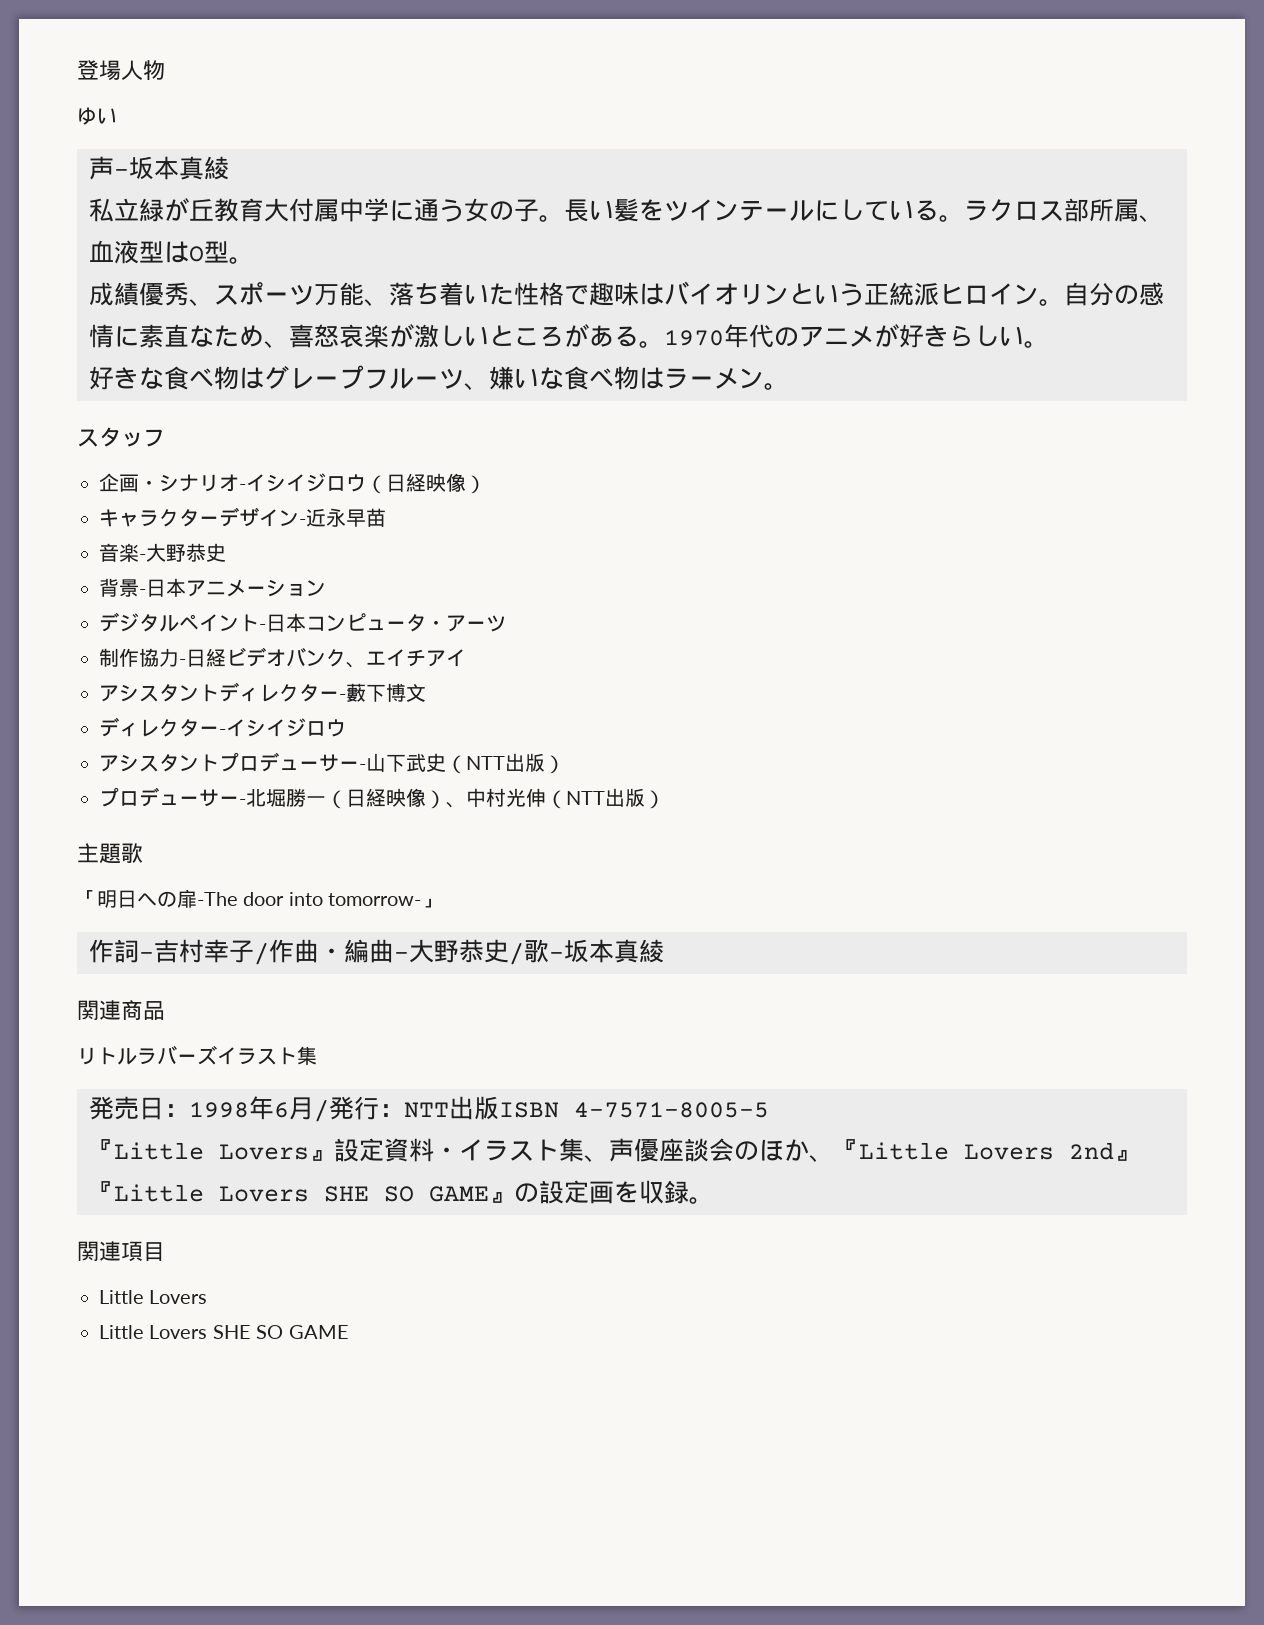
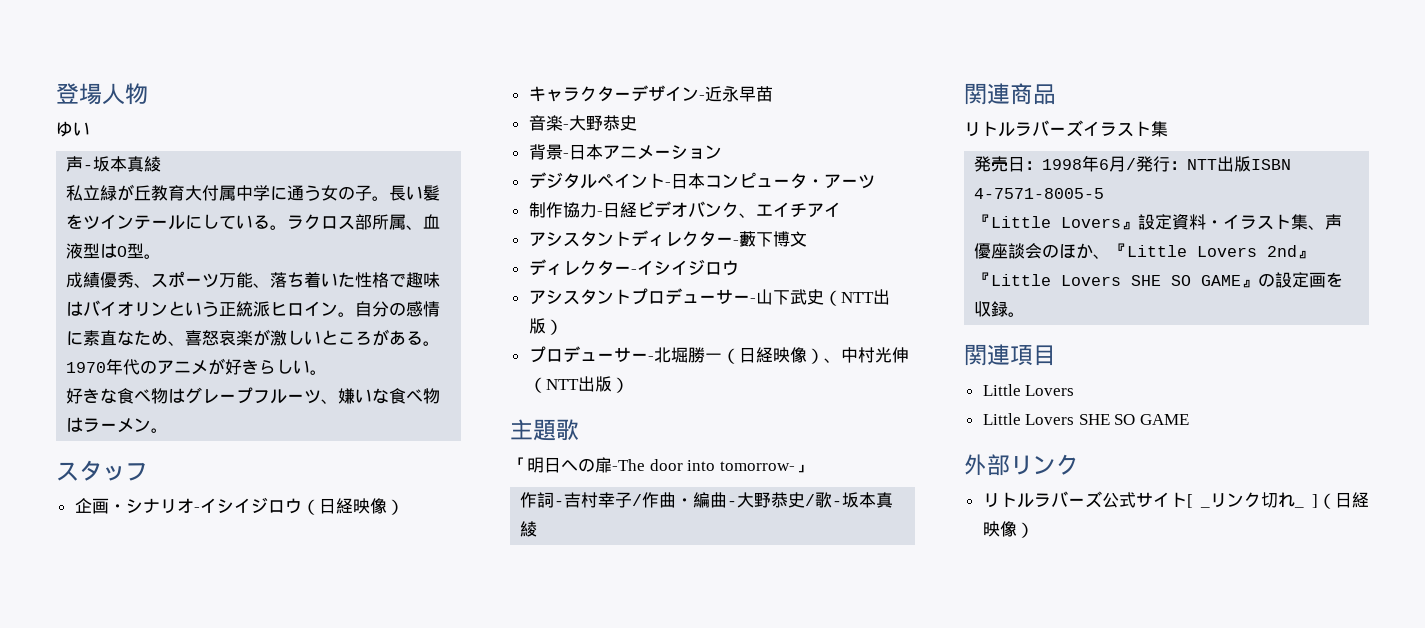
(349, 1332) none -> [964,454,1079,476] [982,491,1369,509] [982,521,1034,538] // 外部リンク // リトルラバーズ公式サイト[ _リンク切れ_ ]（日経映像）

